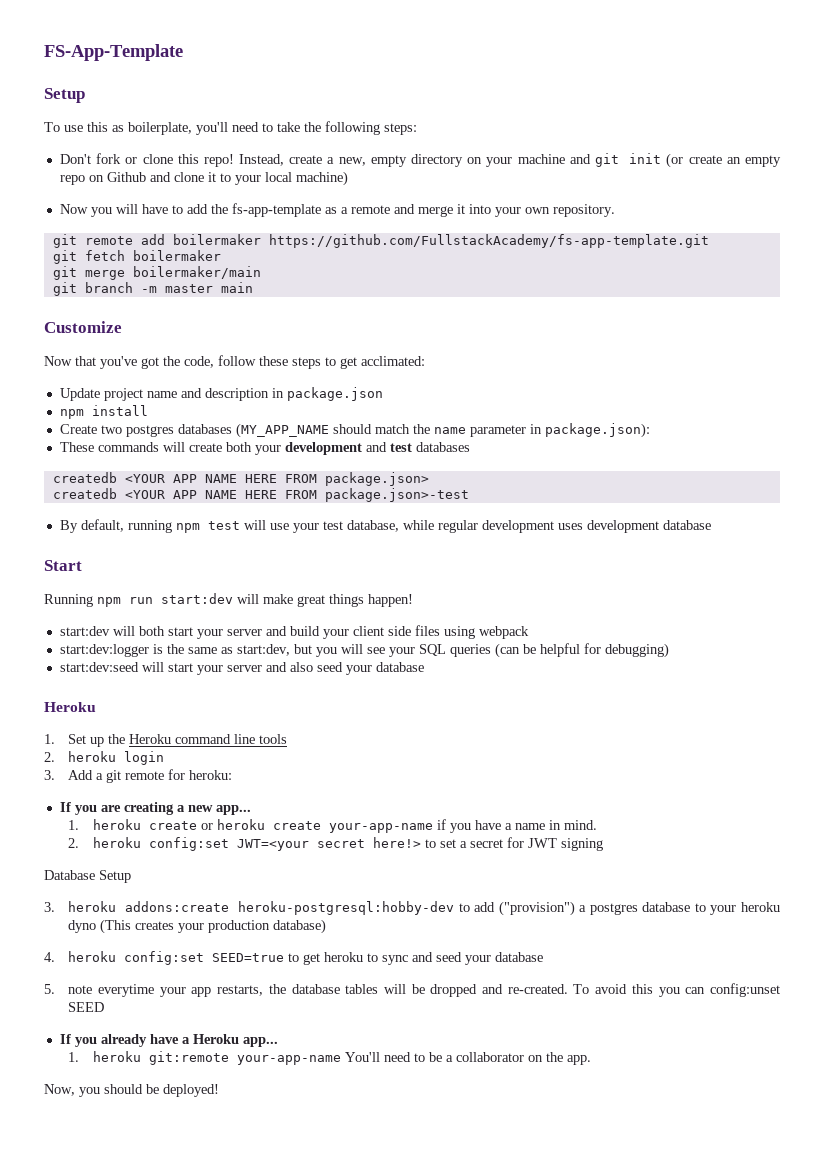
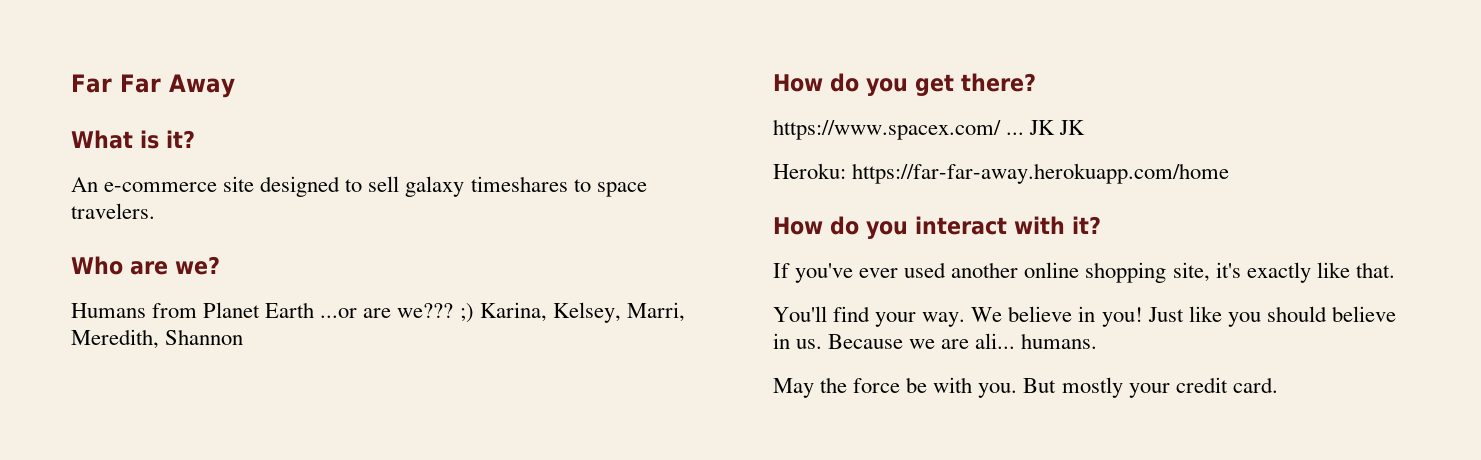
[44,44,183,61] [44,88,85,103] [44,121,417,135] [59,153,781,168] [59,171,348,186] [59,203,615,217] [52,234,709,248] [52,250,221,264] [52,266,261,280] [52,282,253,296] [44,321,122,333] [44,355,425,369] [59,387,383,401] [59,405,148,419] [59,423,650,438] [59,442,470,455] [52,472,429,486] [52,488,469,502] [59,519,711,533] [44,560,82,571] [44,593,413,607] [59,625,529,639] [59,643,669,658] [59,662,424,675] [44,702,96,712] [44,734,288,747] [44,751,165,765] [44,769,233,783] [59,802,251,815] [68,819,597,833] [68,837,603,851] [44,870,131,883] [44,901,780,916] [68,919,327,934] [44,951,544,965] [44,983,780,997] [68,1002,105,1012] [59,1034,278,1047] [68,1051,591,1065] [44,1084,219,1097] FS-App-Template // Setup // To use this as boilerplate, you'll need to take the following steps: // Don't fork or clone this repo! Instead, create a new, empty directory on your machine and git init (or create an empty repo on Github and clone it to your local machine) // Now you will have to add the fs-app-template as a remote and merge it into your own repository. // git remote add boilermaker https://github.com/FullstackAcademy/fs-app-template.git // git fetch boilermaker // git merge boilermaker/main // git branch -m master main // Customize // Now that you've got the code, follow these steps to get acclimated: // Update project name and description in package.json // npm install // Create two postgres databases (MY_APP_NAME should match the name parameter in package.json): // These commands will create both your development and test databases // createdb <YOUR APP NAME HERE FROM package.json> // createdb <YOUR APP NAME HERE FROM package.json>-test // By default, running npm test will use your test database, while regular development uses development database // Start // Running npm run start:dev will make great things happen! // start:dev will both start your server and build your client side files using webpack // start:dev:logger is the same as start:dev, but you will see your SQL queries (can be helpful for debugging) // start:dev:seed will start your server and also seed your database // Heroku // 1. Set up the Heroku command line tools // 2. heroku login // 3. Add a git remote for heroku: // If you are creating a new app... // 1. heroku create or heroku create your-app-name if you have a name in mind. // 2. heroku config:set JWT=<your secret here!> to set a secret for JWT signing // Database Setup // 3. heroku addons:create heroku-postgresql:hobby-dev to add ("provision") a postgres database to your heroku dyno (This creates your production database) // 4. heroku config:set SEED=true to get heroku to sync and seed your database // 5. note everytime your app restarts, the database tables will be dropped and re-created. To avoid this you can config:unset SEED // If you already have a Heroku app... // 1. heroku git:remote your-app-name You'll need to be a collaborator on the app. // Now, you should be deployed! -> [71,74,235,98] [71,130,195,149] [71,176,647,197] [71,203,155,219] [71,256,220,275] [71,302,685,323] [71,329,244,349] [773,73,1036,96] [773,119,1086,140] [773,163,1230,184] [773,216,1101,239] [773,262,1395,283] [773,306,1396,327] [773,333,1098,349] [773,377,1278,398] Far Far Away // What is it? // An e-commerce site designed to sell galaxy timeshares to space travelers. // Who are we? // Humans from Planet Earth ...or are we??? ;) Karina, Kelsey, Marri, Meredith, Shannon // How do you get there? // https://www.spacex.com/ ... JK JK // Heroku: https://far-far-away.herokuapp.com/home // How do you interact with it? // If you've ever used another online shopping site, it's exactly like that. // You'll find your way. We believe in you! Just like you should believe in us. Because we are ali... humans. // May the force be with you. But mostly your credit card.

